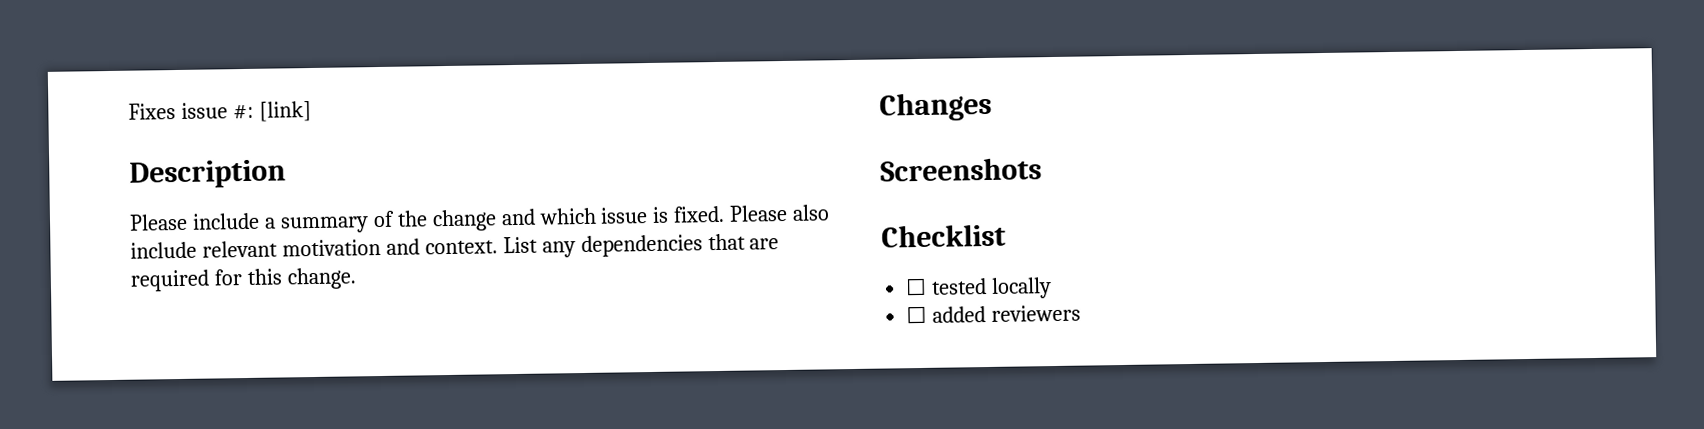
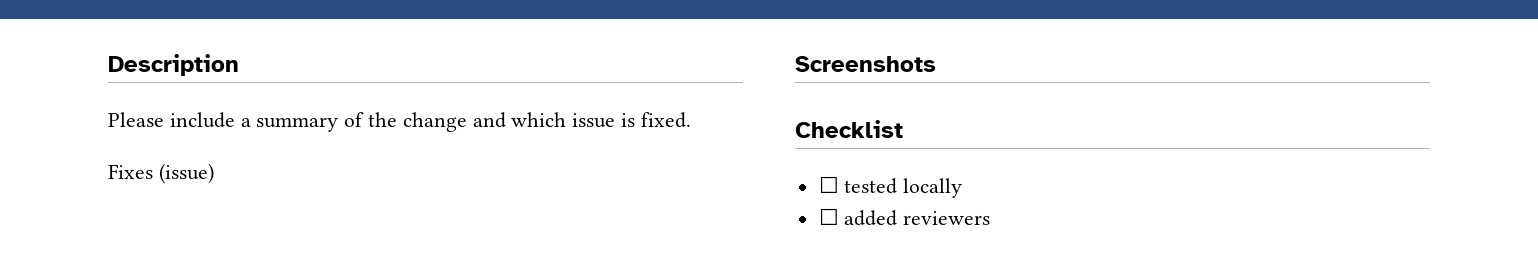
[128,101,312,122] Fixes issue #: [link] // -> (108, 65) none
[729,204,831,222] [130,233,780,259] [130,267,357,292] [879,91,992,122] Please also include relevant motivation and context. List any dependencies that are required for this change. // Changes -> [108,163,214,184] // Fixes (issue)

